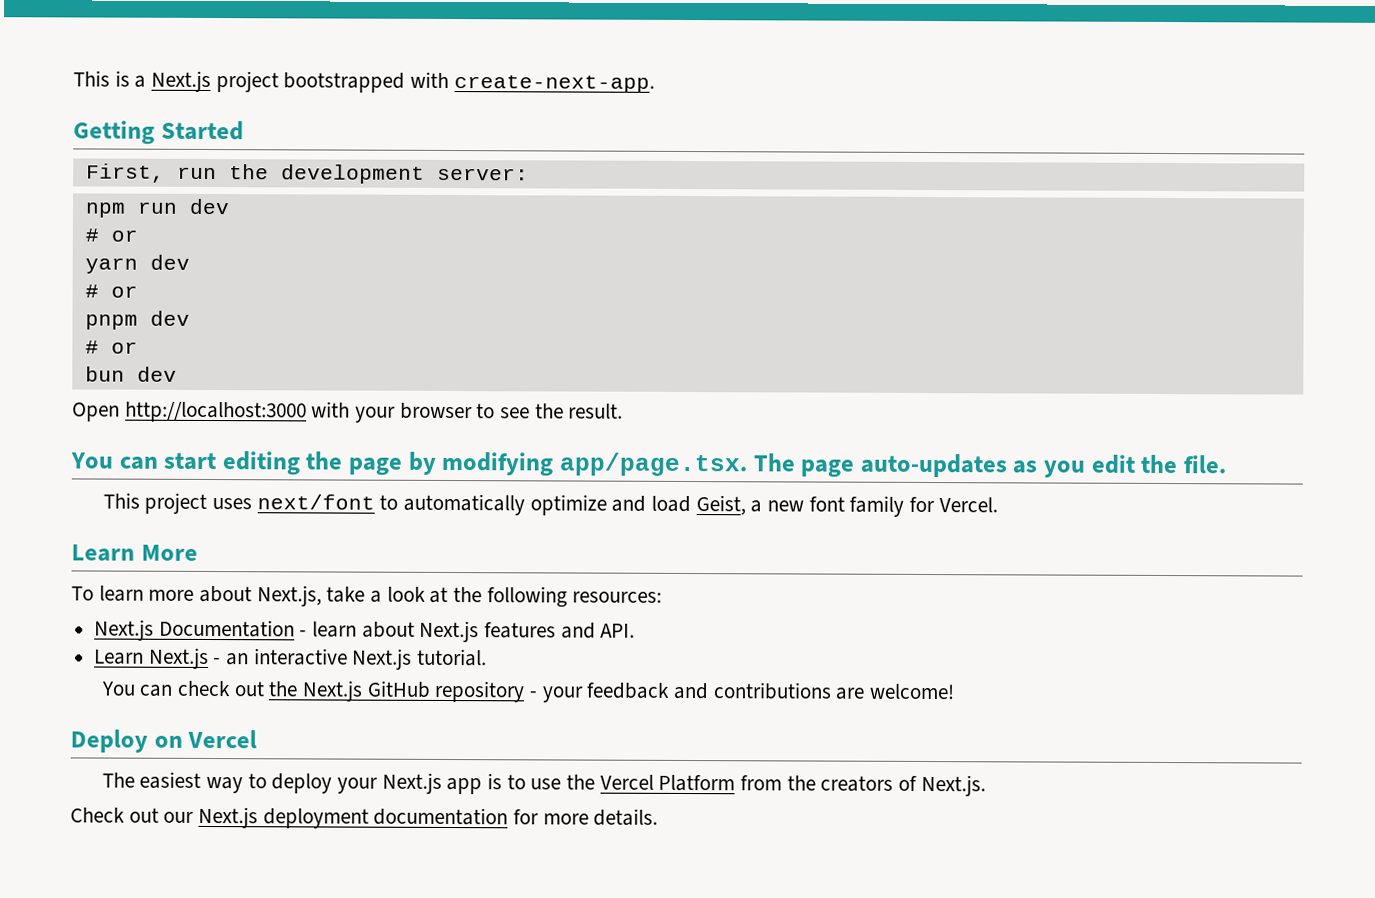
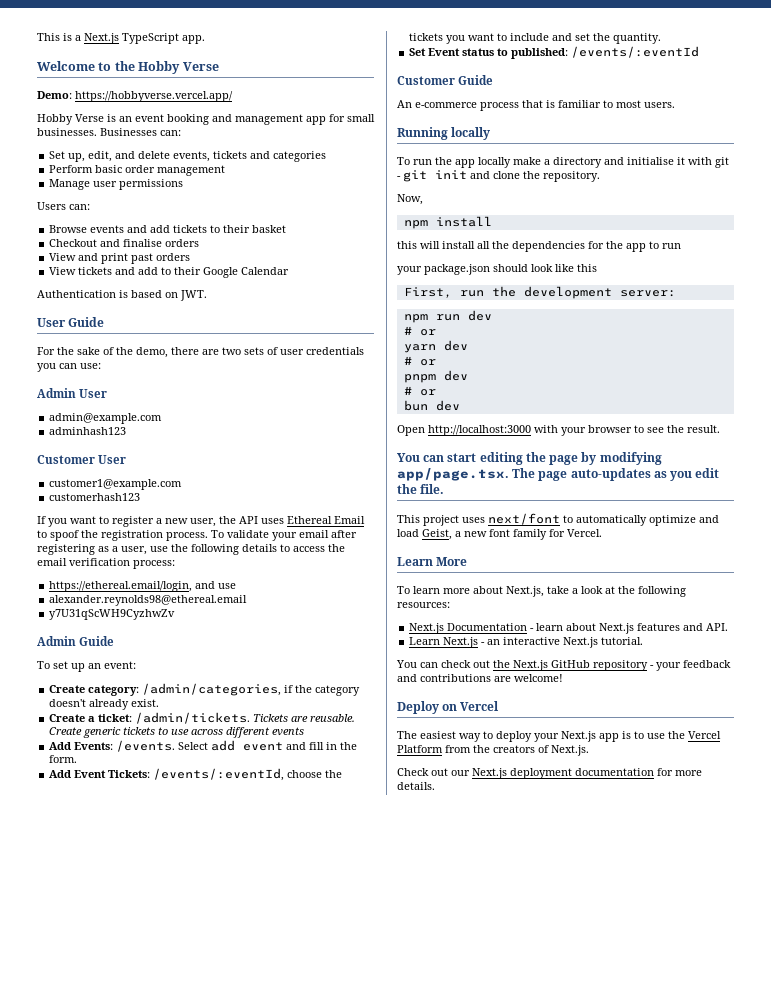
[215,71,655,93] [73,120,244,145] project bootstrapped with create-next-app. // Getting Started -> [122,33,205,44] [37,61,219,74] [37,91,233,102] [37,114,375,125] [37,128,181,136] [49,151,327,162] [49,165,226,176] [49,179,184,190] [37,202,90,210] [49,225,287,233] [49,239,200,247] [49,253,191,264] [49,267,290,278] [37,290,207,301] [37,317,105,327] [37,347,364,358] [37,363,101,372] [37,388,108,398] [49,413,163,424] [49,427,127,435] [37,455,127,464] [49,479,183,490] [49,493,141,501] [37,516,365,527] [37,530,357,541] [37,544,345,555] [37,558,175,569] [49,581,237,592] [49,595,248,606] [49,609,176,620] [37,636,115,646] [37,661,136,672] [49,683,361,696] [49,699,160,710] [49,712,356,724] [49,727,305,738] [49,740,358,752] [49,755,78,763] [49,768,343,781] [409,33,662,44] [409,46,700,59] [397,75,494,85] [397,100,675,111] [397,127,491,140] [397,157,729,168] [397,170,600,182] [397,194,423,205] [403,216,492,229] [397,241,681,252] [397,264,597,275] TypeScript app. // Welcome to the Hobby Verse // Demo: https://hobbyverse.vercel.app/ // Hobby Verse is an event booking and management app for small businesses. Businesses can: // Set up, edit, and delete events, tickets and categories // Perform basic order management // Manage user permissions // Users can: // Browse events and add tickets to their basket // Checkout and finalise orders // View and print past orders // View tickets and add to their Google Calendar // Authentication is based on JWT. // User Guide // For the sake of the demo, there are two sets of user credentials you can use: // Admin User // admin@example.com // adminhash123 // Customer User // customer1@example.com // customerhash123 // If you want to register a new user, the API uses Ethereal Email to spoof the registration process. To validate your email after registering as a user, use the following details to access the email verification process: // https://ethereal.email/login, and use // alexander.reynolds98@ethereal.email // y7U31qScWH9CyzhwZv // Admin Guide // To set up an event: // Create category: /admin/categories, if the category doesn't already exist. // Create a ticket: /admin/tickets. Tickets are reusable. Create generic tickets to use across different events // Add Events: /events. Select add event and fill in the form. // Add Event Tickets: /events/:eventId, choose the tickets you want to include and set the quantity. // Set Event status to published: /events/:eventId // Customer Guide // An e-commerce process that is familiar to most users. // Running locally // To run the app locally make a directory and initialise it with git - git init and clone the repository. // Now, // npm install // this will install all the dependencies for the app to run // your package.json should look like this

